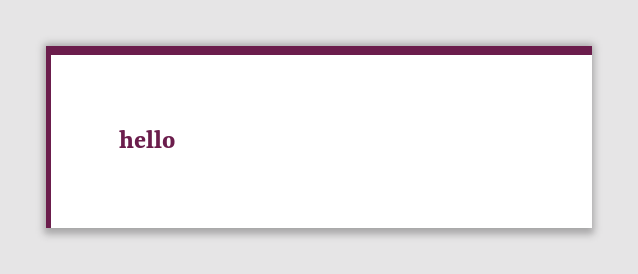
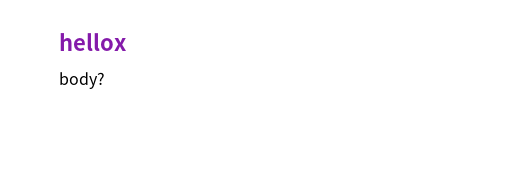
[119,130,175,148] hello -> [59,33,126,51] [59,72,105,89] hellox // body?

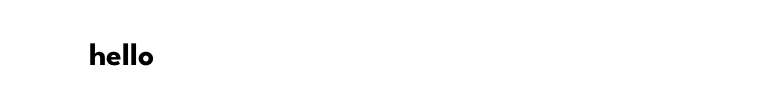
[59,33,126,51] [59,72,105,89] hellox // body? -> [89,43,154,66] hello

